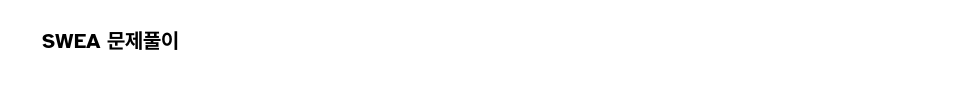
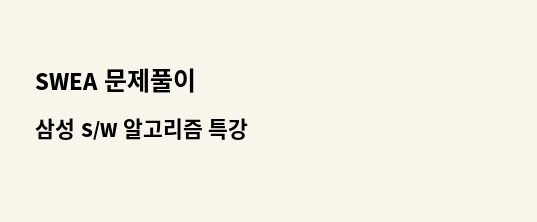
(179, 40) none -> [35,118,249,140] // 삼성 S/W 알고리즘 특강

